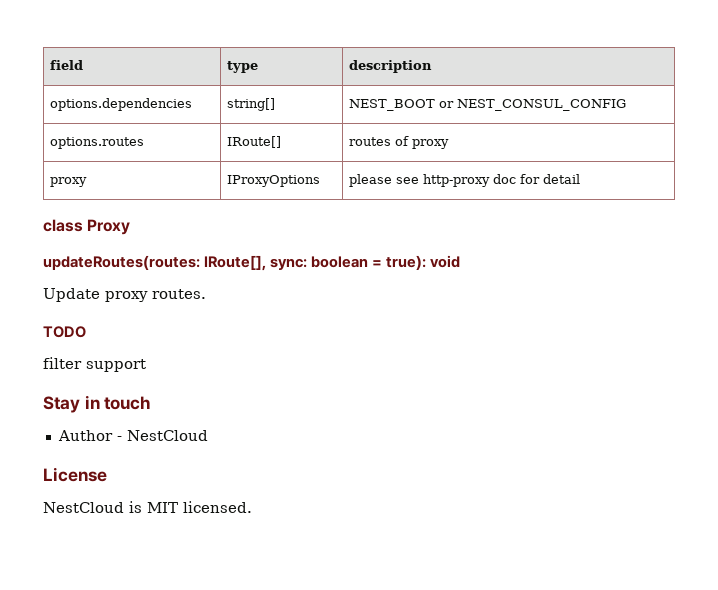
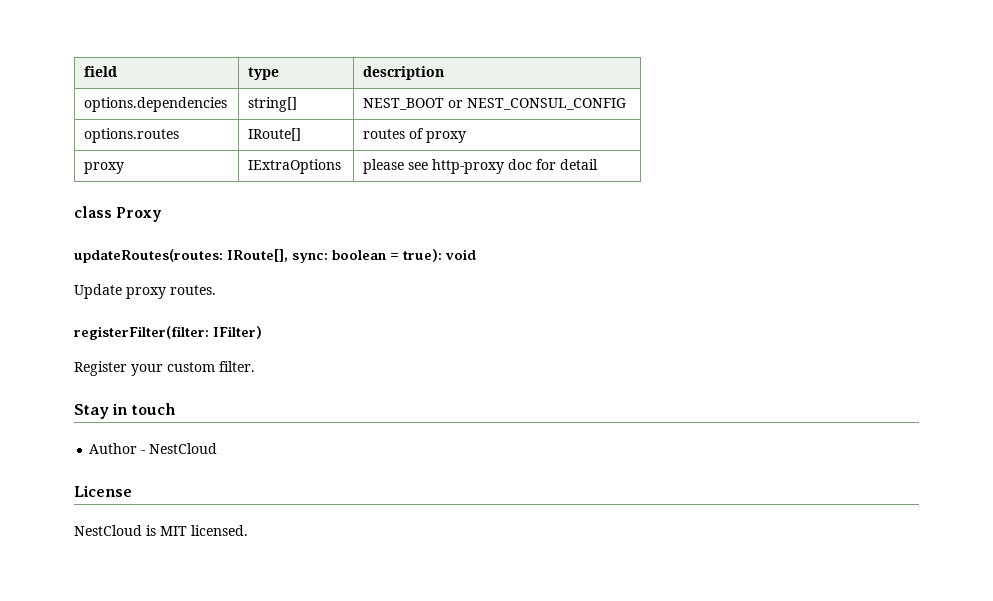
[226,175,320,187] IProxyOptions -> [248,159,342,174] IExtraOptions
[43,326,86,338] [43,357,146,372] TODO // filter support -> [74,326,262,340] [74,361,255,376] registerFilter(filter: IFilter) // Register your custom filter.

